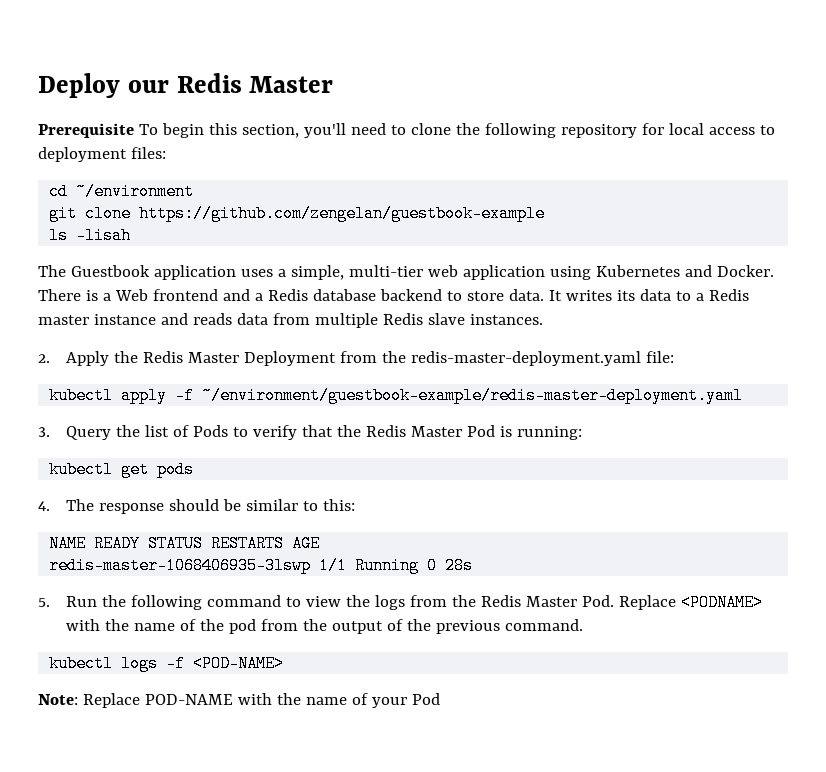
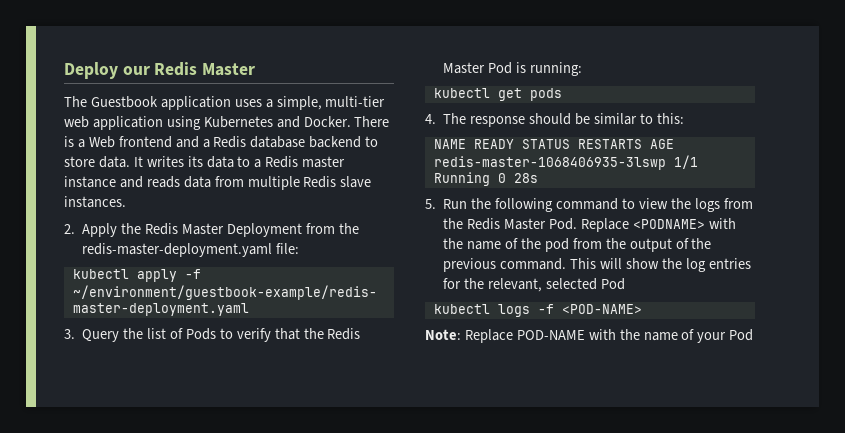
[38,123,775,138] [38,147,166,162] [49,183,195,200] [49,205,546,222] [49,227,132,244] // Prerequisite To begin this section, you'll need to clone the following repository for local access to deployment files: // cd ~/environment // git clone https://github.com/zengelan/guestbook-example // ls -lisah -> (256, 69) none
(584, 625) none -> [570,258,751,272] [443,278,625,292] This will show the log entries for the relevant, selected Pod

